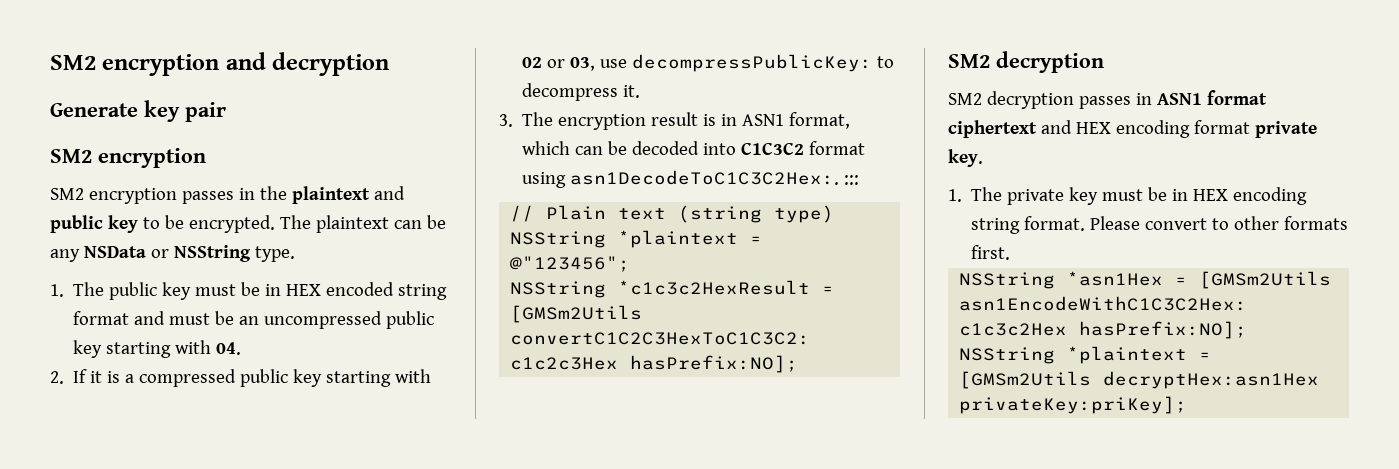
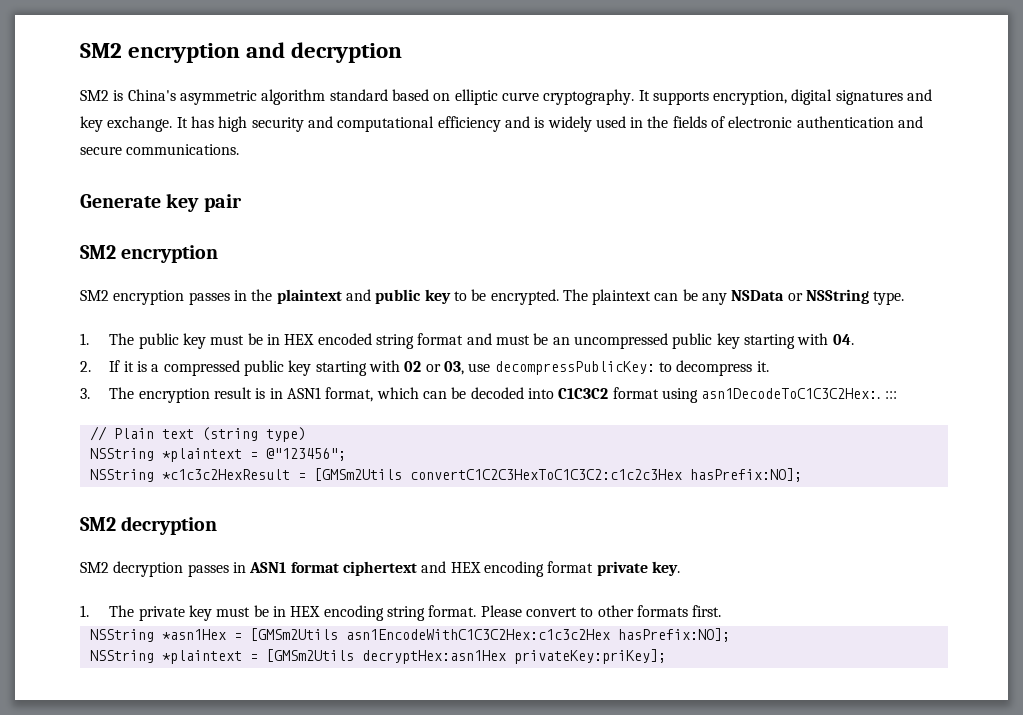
(390, 64) none -> [80,89,933,105] [80,116,924,132] [80,144,240,155] // SM2 is China's asymmetric algorithm standard based on elliptic curve cryptography. It supports encryption, digital signatures and key exchange. It has high security and computational efficiency and is widely used in the fields of electronic authentication and secure communications.

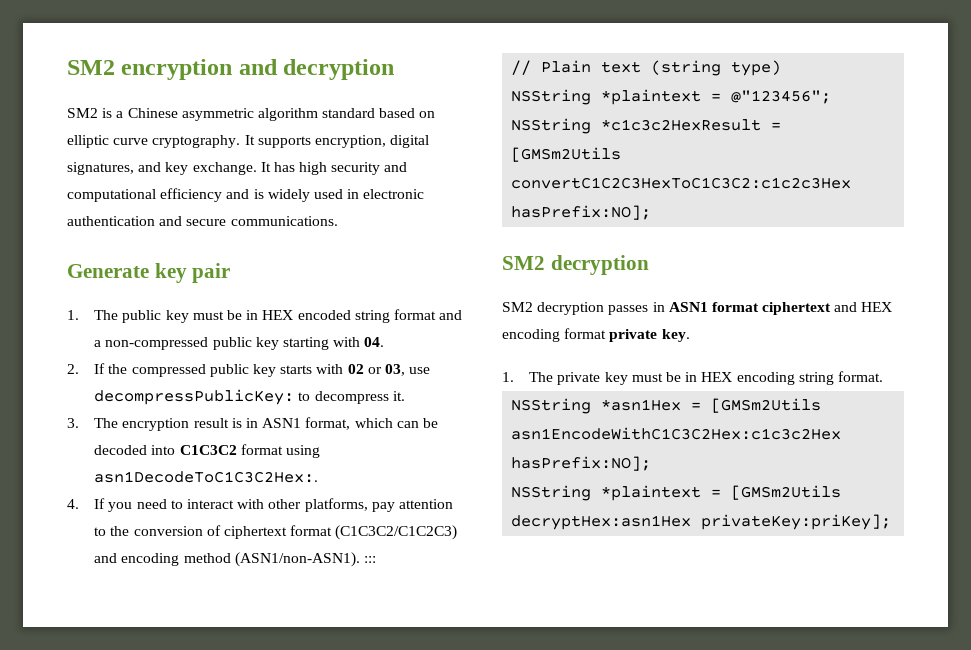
[127,89,176,101] China's -> [116,108,178,118] a Chinese
[835,90,903,105] signatures -> [67,162,134,175] signatures,
[647,116,726,128] the fields of -> (360, 194) none
[80,245,219,263] [80,289,905,305] // SM2 encryption // SM2 encryption passes in the plaintext and public key to be encrypted. The plaintext can be any NSData or NSString type. -> (231, 273) none
[495,333,668,349] must be an uncompressed -> [94,337,209,350] a non-compressed
[123,361,160,372] it is a -> [108,364,128,374] the
[315,361,367,376] starting -> [280,365,313,374] starts
(881, 393) none -> [67,498,453,512] [94,525,458,540] [94,552,360,567] // 4. If you need to interact with other platforms, pay attention to the conversion of ciphertext format (C1C3C2/C1C2C3) and encoding method (ASN1/non-ASN1).
[480,605,722,617] Please convert to other formats first. -> (883, 376) none

